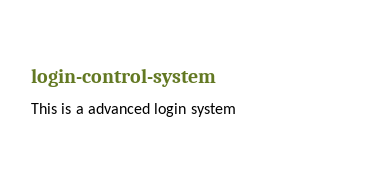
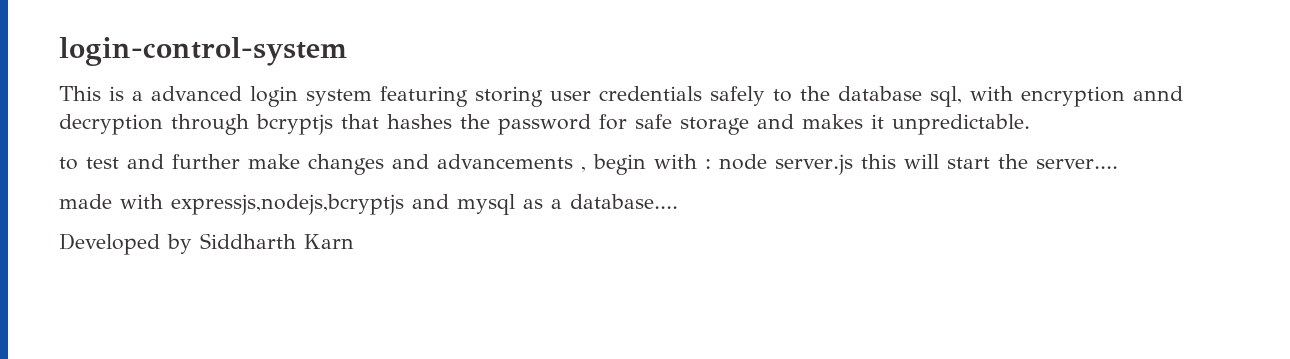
(236, 110) none -> [380,86,1183,107] [59,114,1030,135] [59,154,1118,175] [59,194,678,215] [59,233,354,255] featuring storing user credentials safely to the database sql, with encryption annd decryption through bcryptjs that hashes the password for safe storage and makes it unpredictable. // to test and further make changes and advancements , begin with : node server.js this will start the server.... // made with expressjs,nodejs,bcryptjs and mysql as a database.... // Developed by Siddharth Karn

